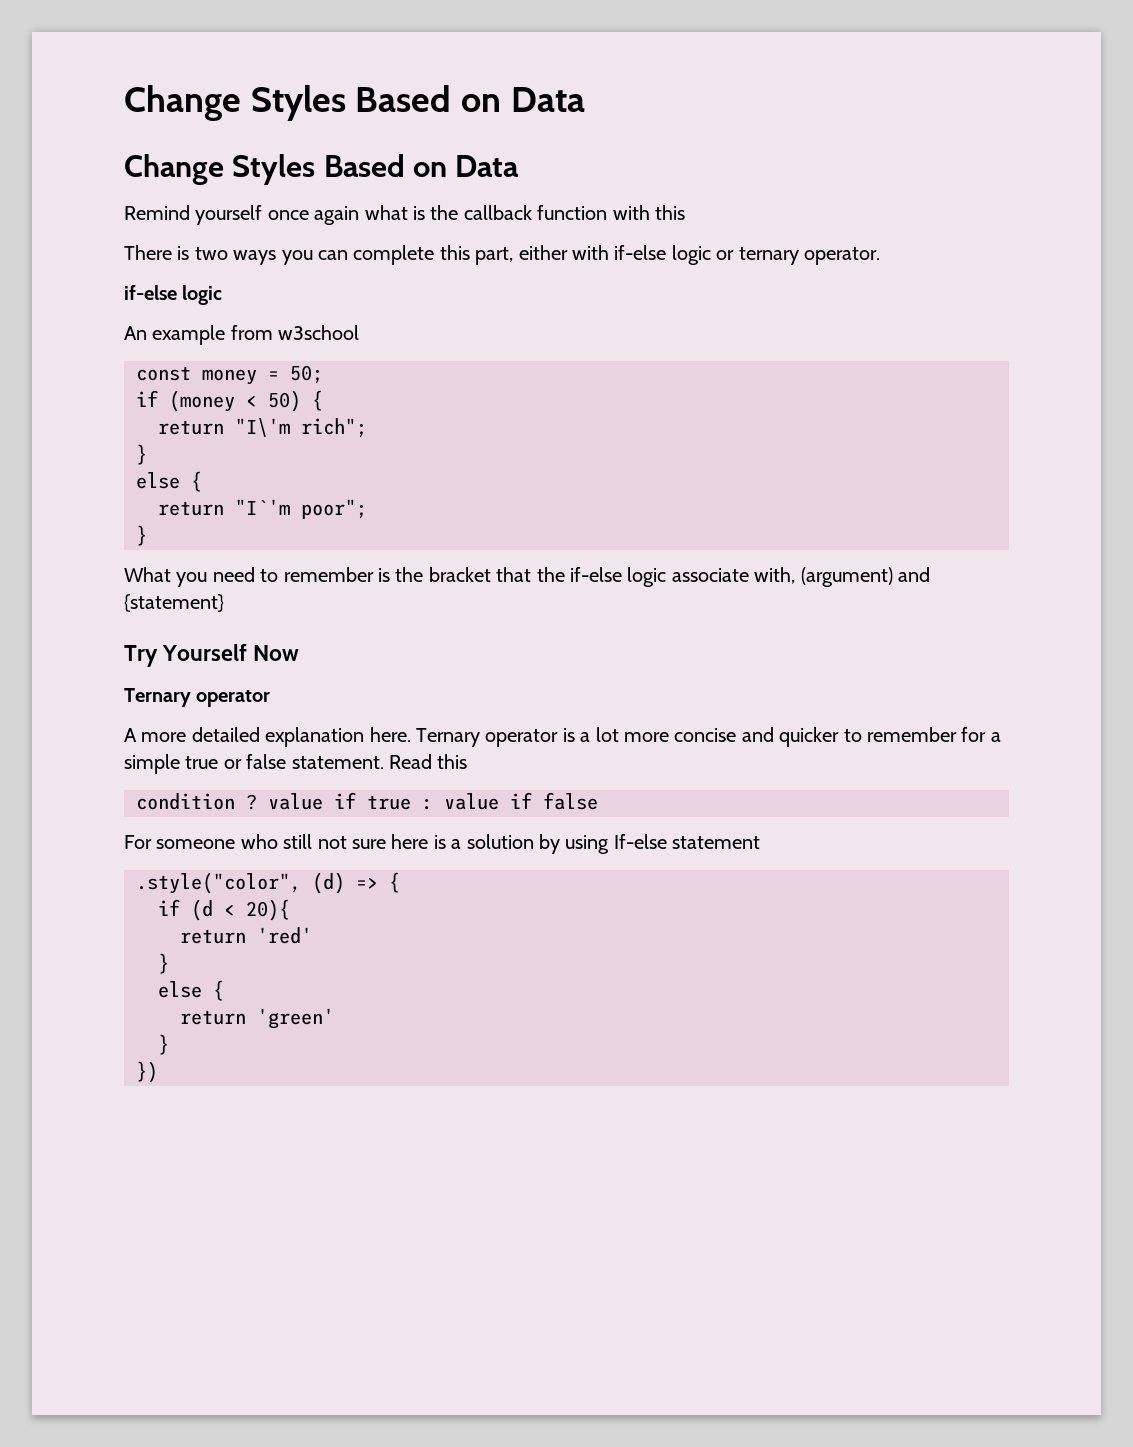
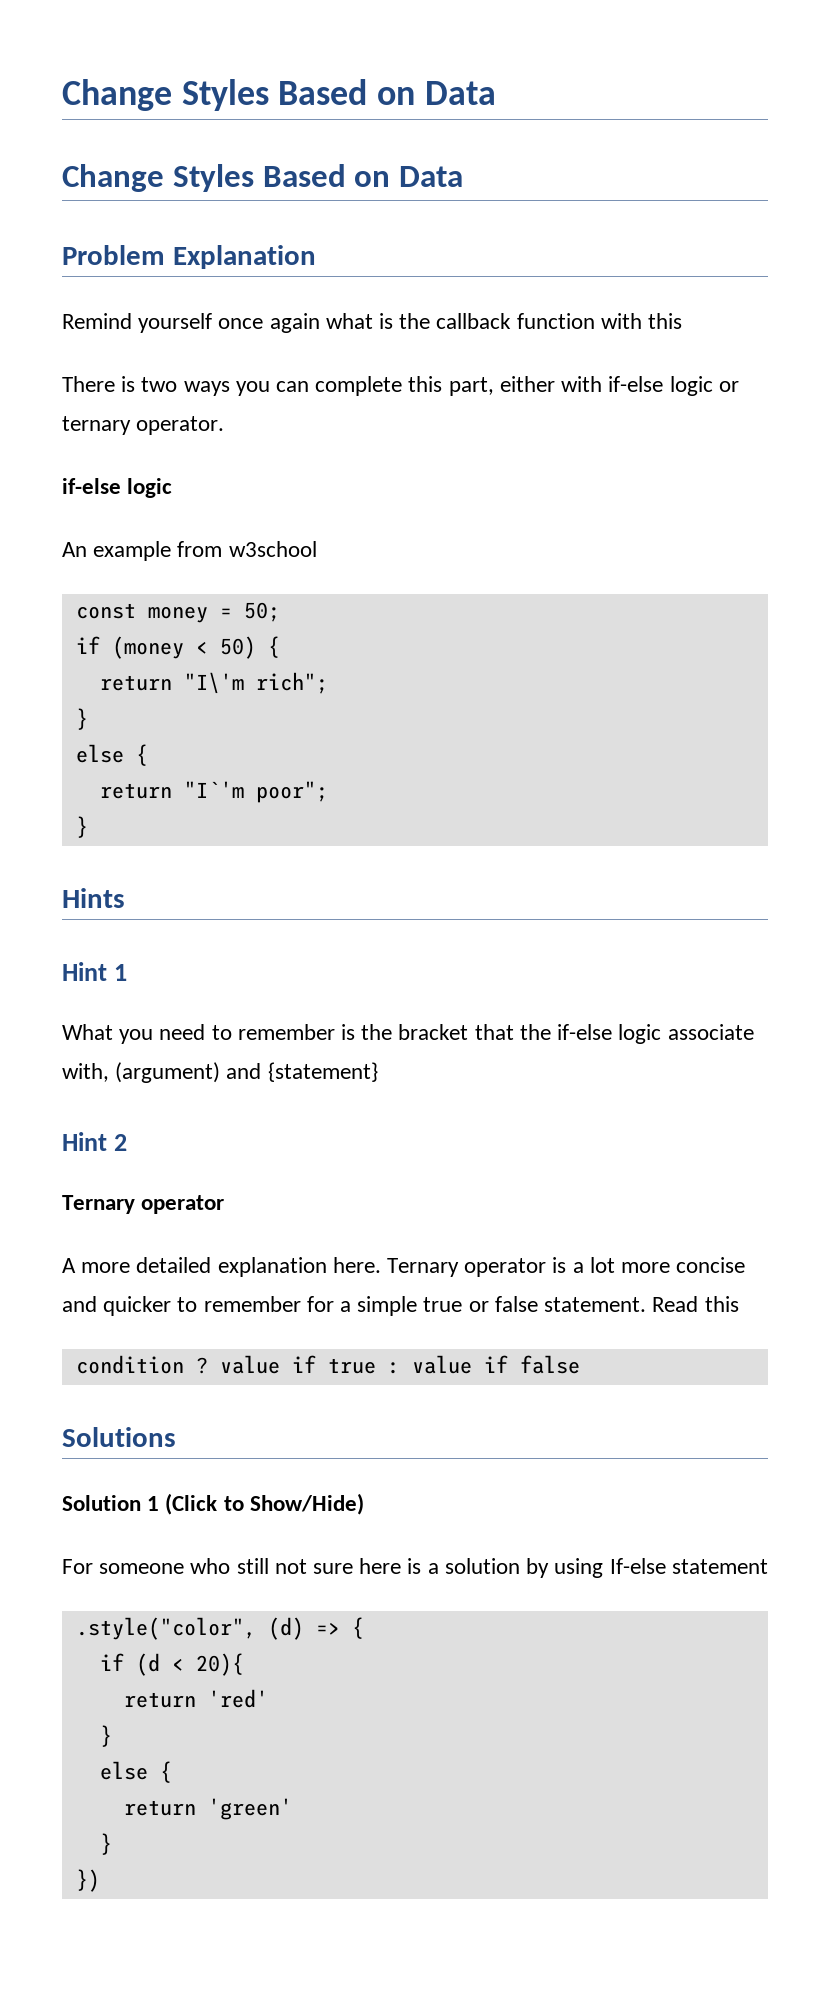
(520, 166) none -> [62,245,316,269] // Problem Explanation
(147, 535) none -> [62,888,125,908] [62,962,128,981] // Hints // Hint 1
[124,644,300,667] Try Yourself Now -> [62,1132,128,1151] Hint 2
(598, 801) none -> [62,1427,176,1447] [62,1493,364,1515] // Solutions // Solution 1 (Click to Show/Hide)

